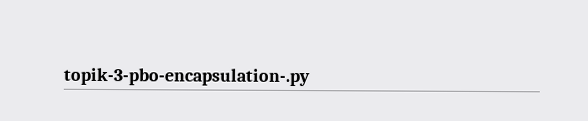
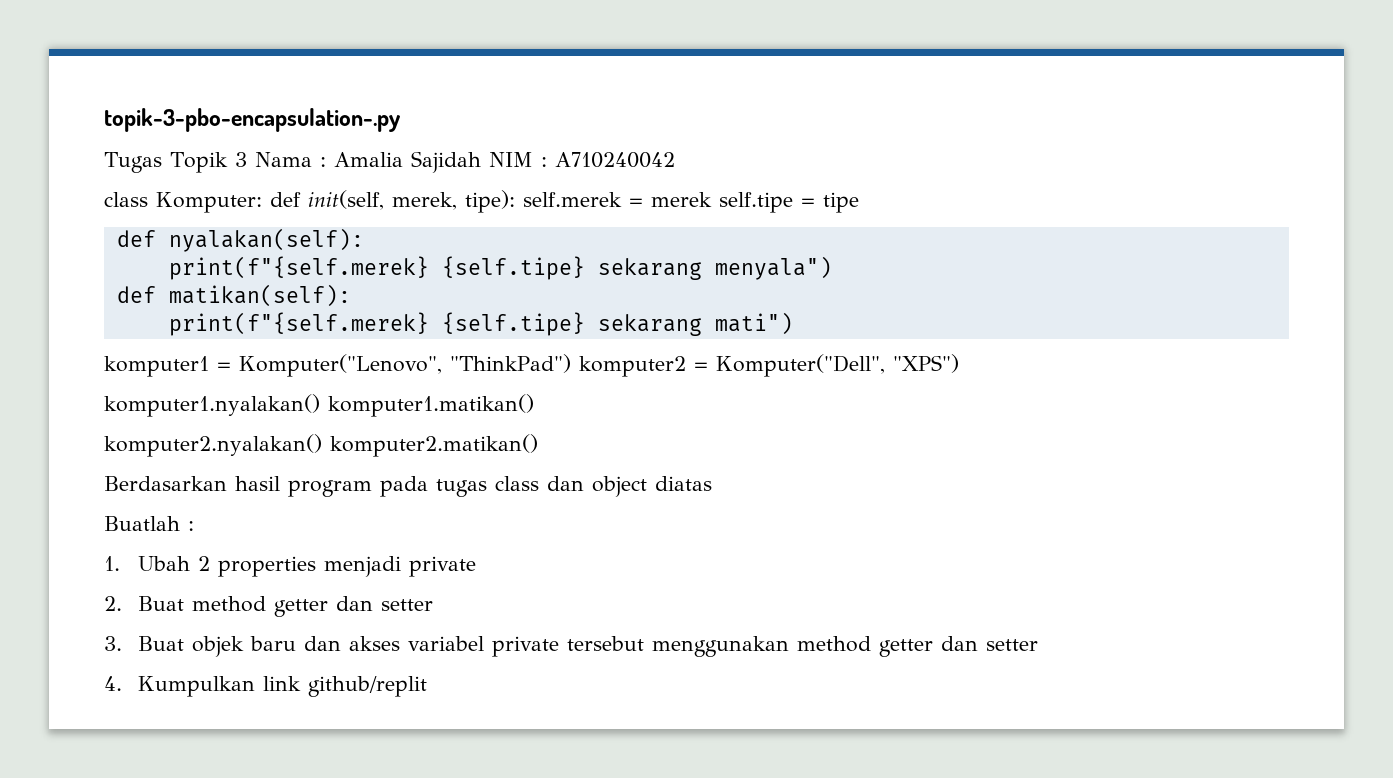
(310, 77) none -> [104,151,675,173] [104,190,859,213] [116,228,364,252] [168,256,832,280] [116,284,351,307] [168,312,793,336] [104,354,959,377] [104,394,534,417] [104,434,538,457] [104,476,712,497] [104,516,194,531] [104,556,477,577] [104,596,434,617] [104,636,1039,657] [104,676,428,697] // Tugas Topik 3 Nama : Amalia Sajidah NIM : A710240042 // class Komputer: def init(self, merek, tipe): self.merek = merek self.tipe = tipe // def nyalakan(self): // print(f"{self.merek} {self.tipe} sekarang menyala") // def matikan(self): // print(f"{self.merek} {self.tipe} sekarang mati") // komputer1 = Komputer("Lenovo", "ThinkPad") komputer2 = Komputer("Dell", "XPS") // komputer1.nyalakan() komputer1.matikan() // komputer2.nyalakan() komputer2.matikan() // Berdasarkan hasil program pada tugas class dan object diatas // Buatlah : // 1. Ubah 2 properties menjadi private // 2. Buat method getter dan setter // 3. Buat objek baru dan akses variabel private tersebut menggunakan method getter dan setter // 4. Kumpulkan link github/replit

